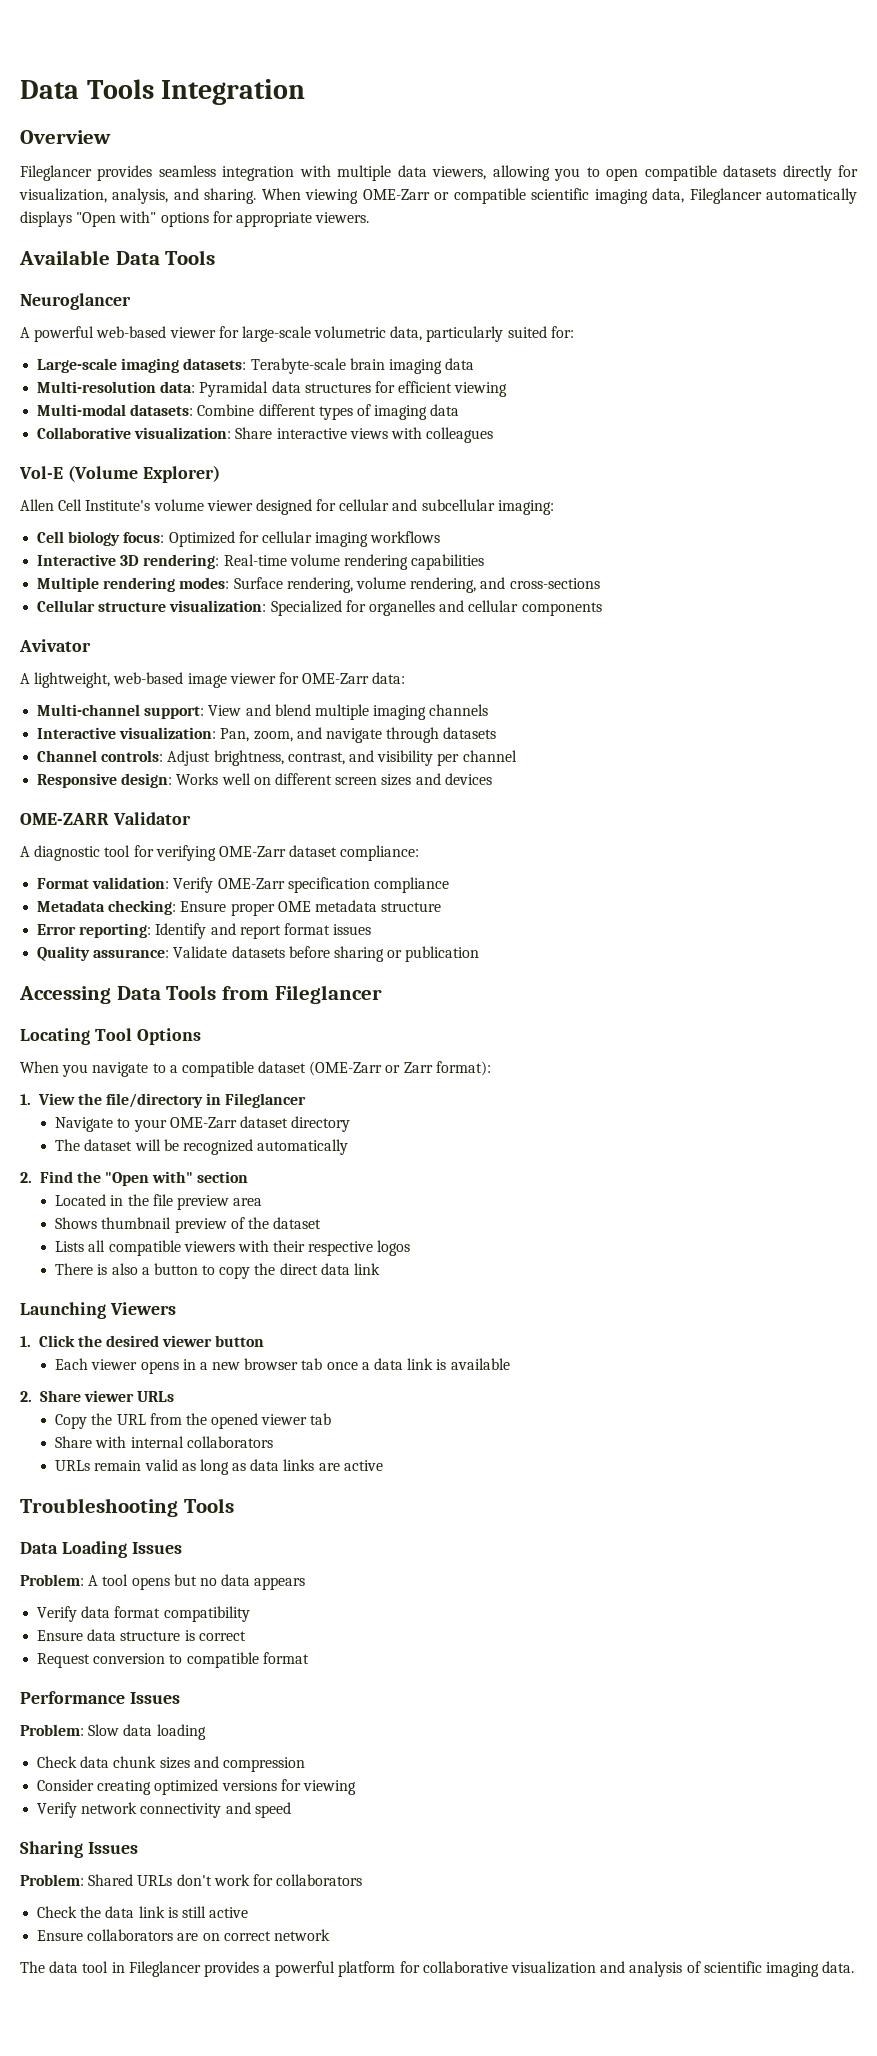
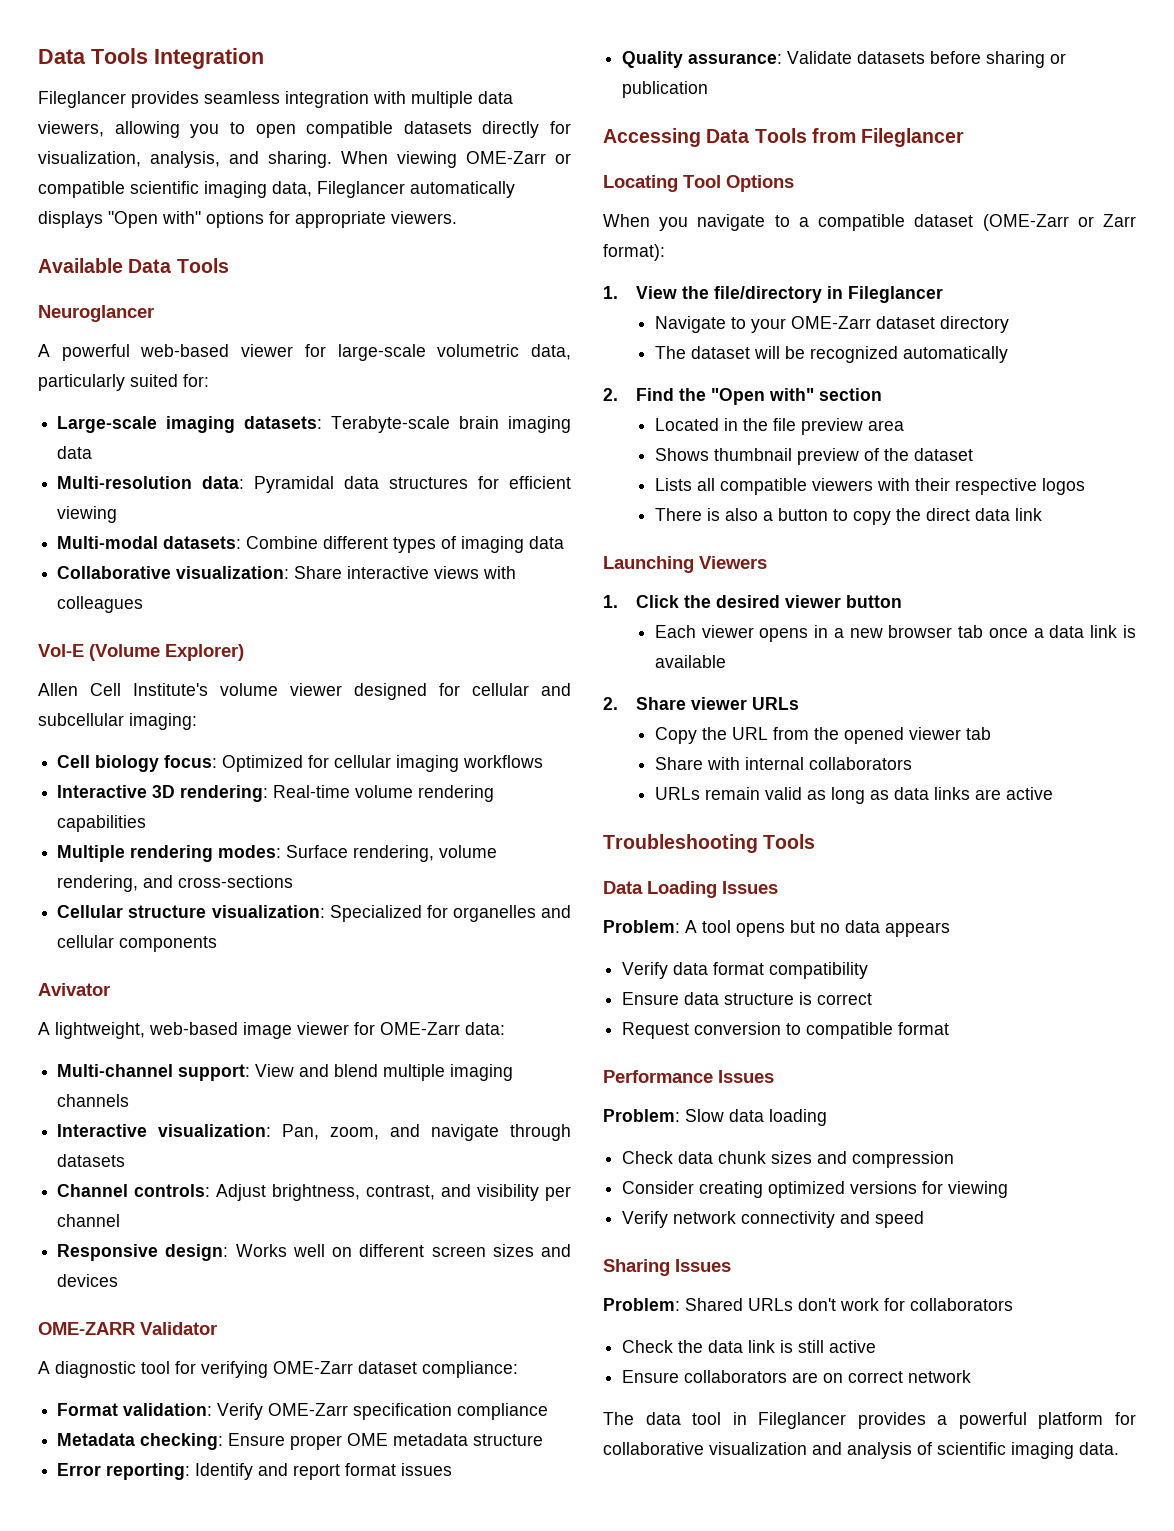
[20,130,111,144] // Overview -> (264, 58) none

